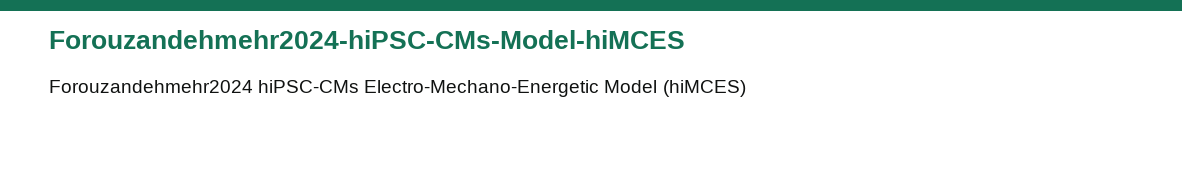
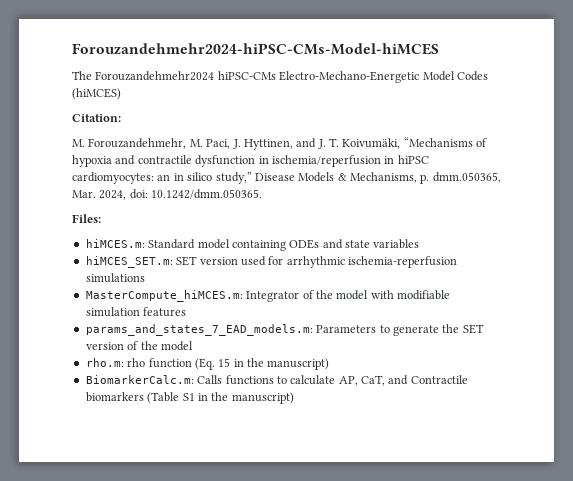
(685, 39) none -> [72,71,92,80] The
(658, 86) none -> [456,71,488,81] Codes
(746, 88) none -> [72,114,121,122] [72,137,488,150] [72,155,429,167] [72,172,501,184] [72,189,263,200] [72,214,101,223] [85,239,420,251] [85,256,457,268] [85,273,145,283] [85,290,450,302] [85,307,187,317] [85,324,484,336] [85,341,193,351] [85,358,330,370] [85,375,468,386] [85,392,294,404] // Citation: // M. Forouzandehmehr, M. Paci, J. Hyttinen, and J. T. Koivumäki, “Mechanisms of hypoxia and contractile dysfunction in ischemia/reperfusion in hiPSC cardiomyocytes: an in silico study,” Disease Models & Mechanisms, p. dmm.050365, Mar. 2024, doi: 10.1242/dmm.050365. // Files: // hiMCES.m: Standard model containing ODEs and state variables // hiMCES_SET.m: SET version used for arrhythmic ischemia-reperfusion simulations // MasterCompute_hiMCES.m: Integrator of the model with modifiable simulation features // params_and_states_7_EAD_models.m: Parameters to generate the SET version of the model // rho.m: rho function (Eq. 15 in the manuscript) // BiomarkerCalc.m: Calls functions to calculate AP, CaT, and Contractile biomarkers (Table S1 in the manuscript)

